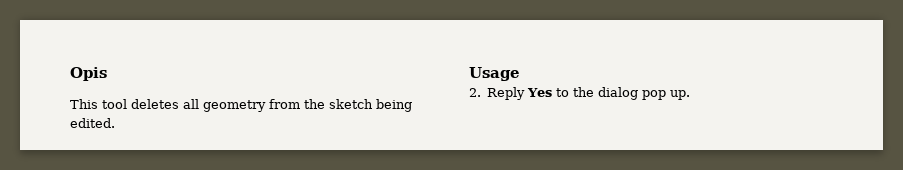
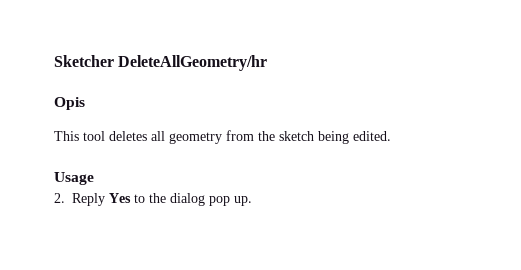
(70, 74) none -> [54,55,268,71] Sketcher DeleteAllGeometry/hr //

